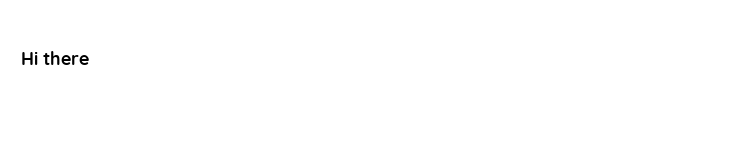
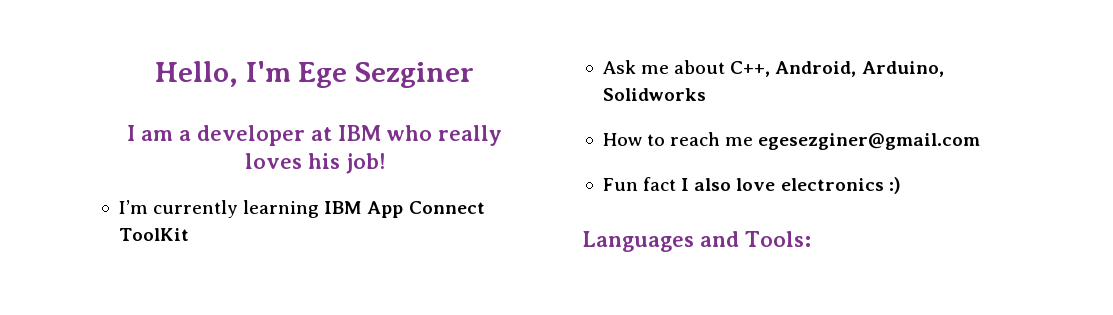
[21,51,89,65] Hi there -> [154,61,475,88] [127,125,502,146] [244,153,385,174] [118,200,485,218] [118,228,189,241] [602,60,944,77] [602,88,706,101] [602,132,981,150] [602,177,901,194] [582,231,811,252] Hello, I'm Ege Sezginer // I am a developer at IBM who really loves his job! // I’m currently learning IBM App Connect ToolKit // Ask me about C++, Android, Arduino, Solidworks // How to reach me egesezginer@gmail.com // Fun fact I also love electronics :) // Languages and Tools:

